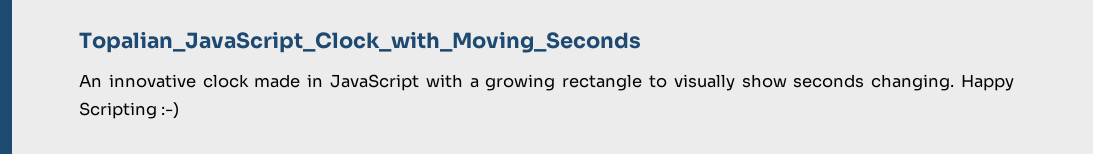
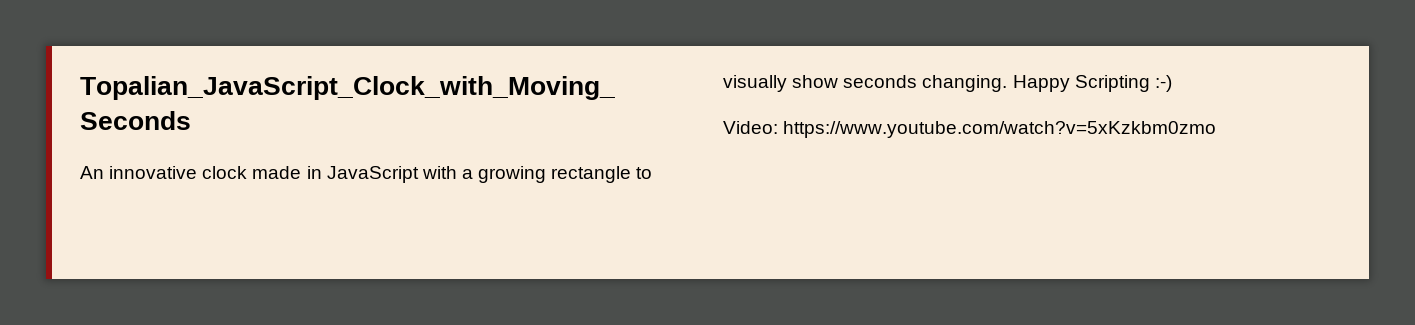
(180, 110) none -> [723,121,1217,138] // Video: https://www.youtube.com/watch?v=5xKzkbm0zmo

